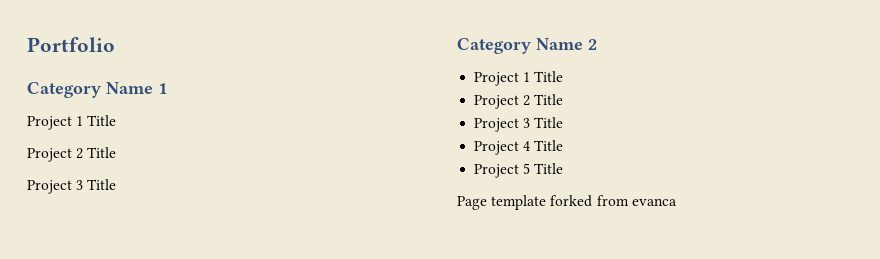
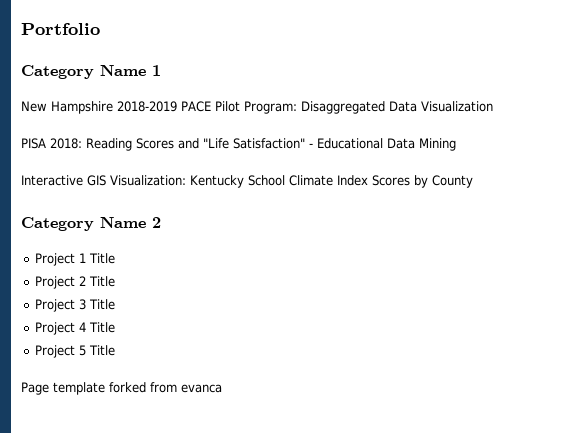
[27,115,117,130] [27,147,117,162] [27,179,117,194] Project 1 Title // Project 2 Title // Project 3 Title -> [21,101,493,114] [21,138,456,151] [21,175,473,188] New Hampshire 2018-2019 PACE Pilot Program: Disaggregated Data Visualization // PISA 2018: Reading Scores and "Life Satisfaction" - Educational Data Mining // Interactive GIS Visualization: Kentucky School Climate Index Scores by County

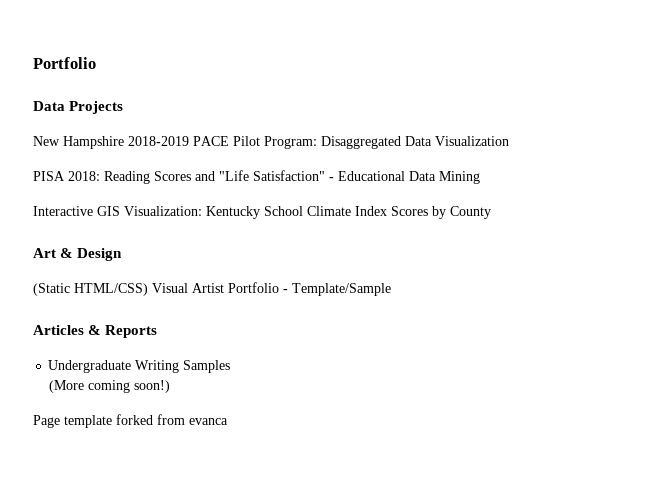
[21,65,161,79] Category Name 1 -> [33,101,124,114] Data Projects
[21,217,161,231] [35,253,116,266] [35,276,116,289] [35,299,116,312] [35,322,116,335] [35,345,116,358] Category Name 2 // Project 1 Title // Project 2 Title // Project 3 Title // Project 4 Title // Project 5 Title -> [33,248,123,261] [33,282,391,296] [33,325,158,338] [48,360,231,373] [49,380,171,393] Art & Design // (Static HTML/CSS) Visual Artist Portfolio - Template/Sample // Articles & Reports // Undergraduate Writing Samples // (More coming soon!)

